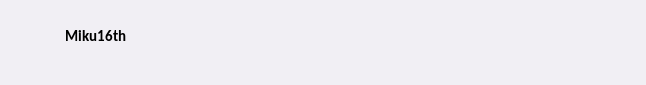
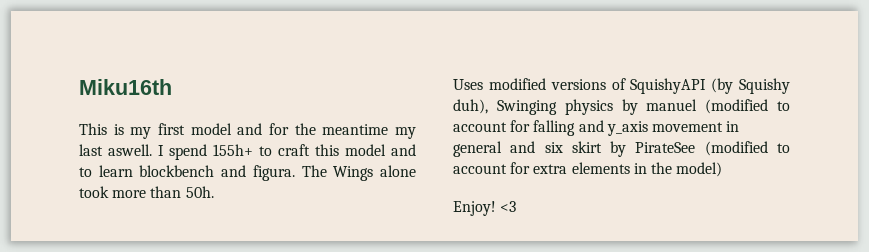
(126, 35) none -> [79,123,416,139] [79,144,416,160] [79,165,417,181] [79,186,214,198] [453,78,790,94] [453,99,790,115] [453,120,740,136] [453,141,790,157] [453,162,723,177] [453,201,517,216] // This is my first model and for the meantime my last aswell. I spend 155h+ to craft this model and to learn blockbench and figura. The Wings alone took more than 50h. // Uses modified versions of SquishyAPI (by Squishy duh), Swinging physics by manuel (modified to account for falling and y_axis movement in general and six skirt by PirateSee (modified to account for extra elements in the model) // Enjoy! <3

